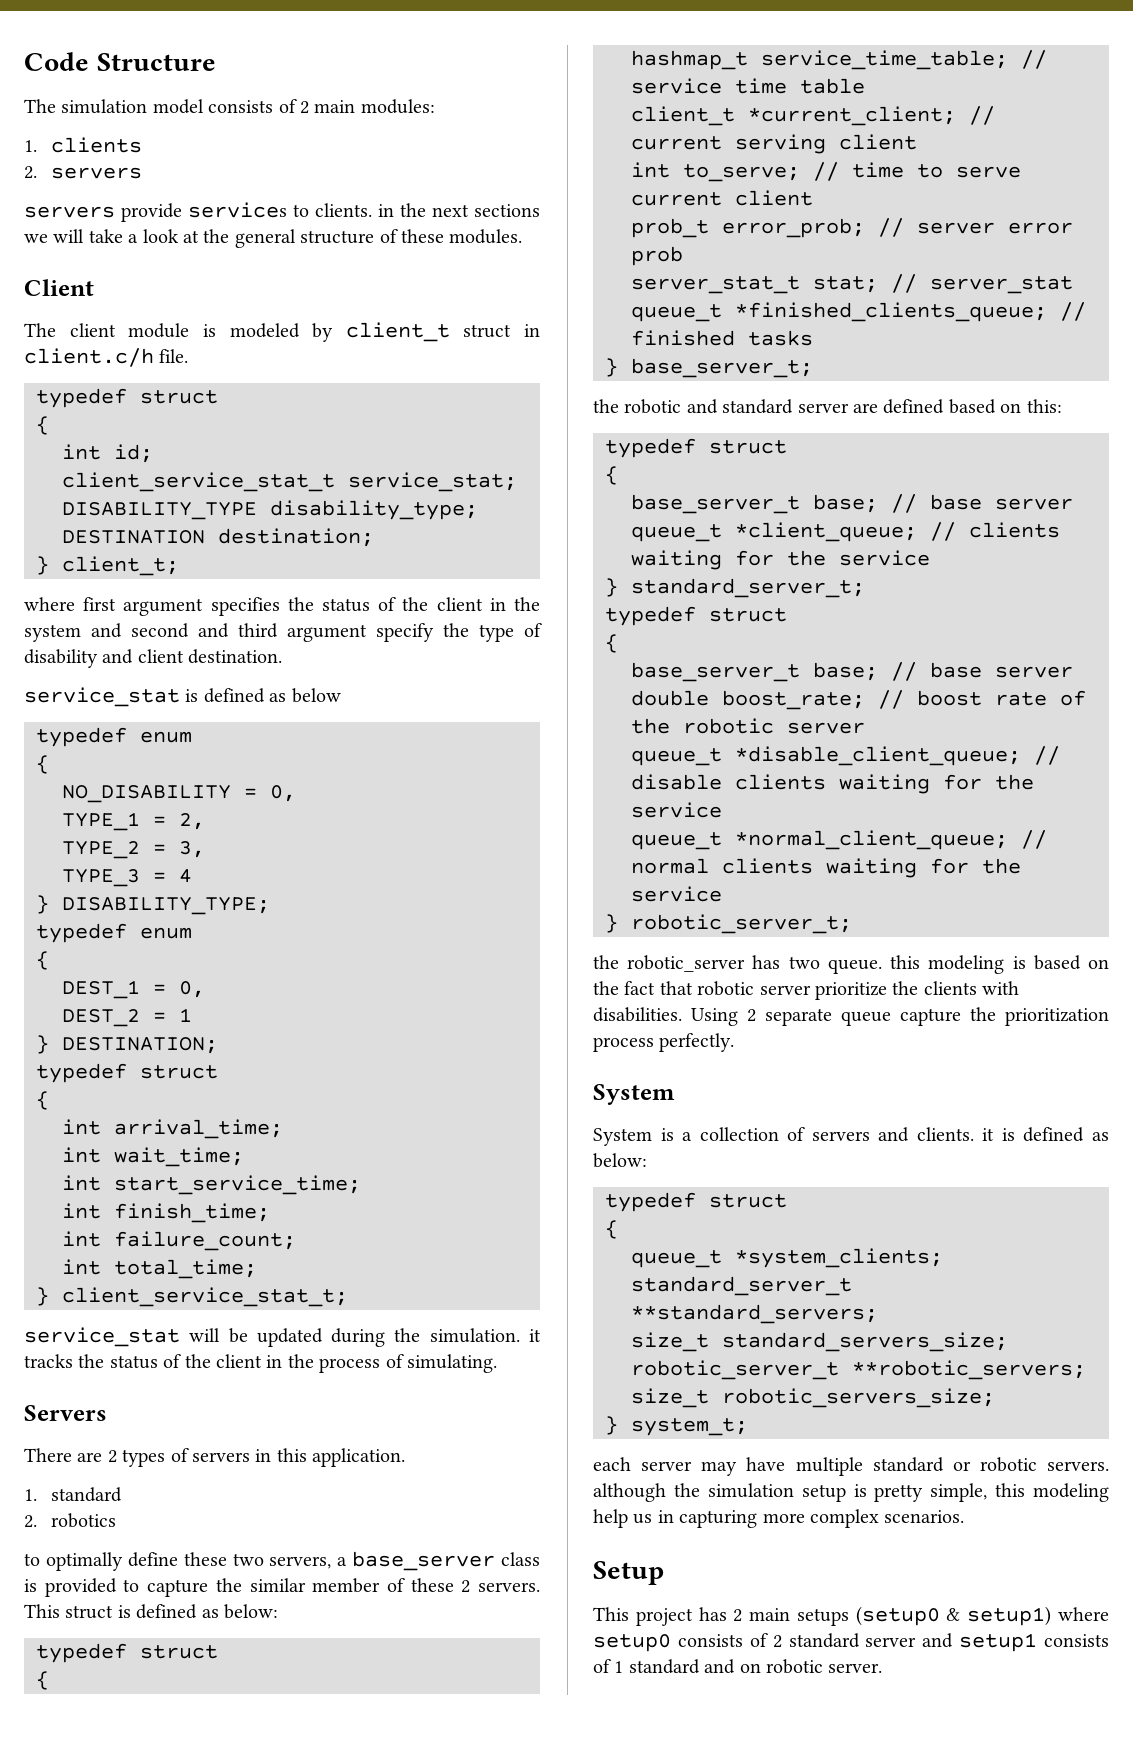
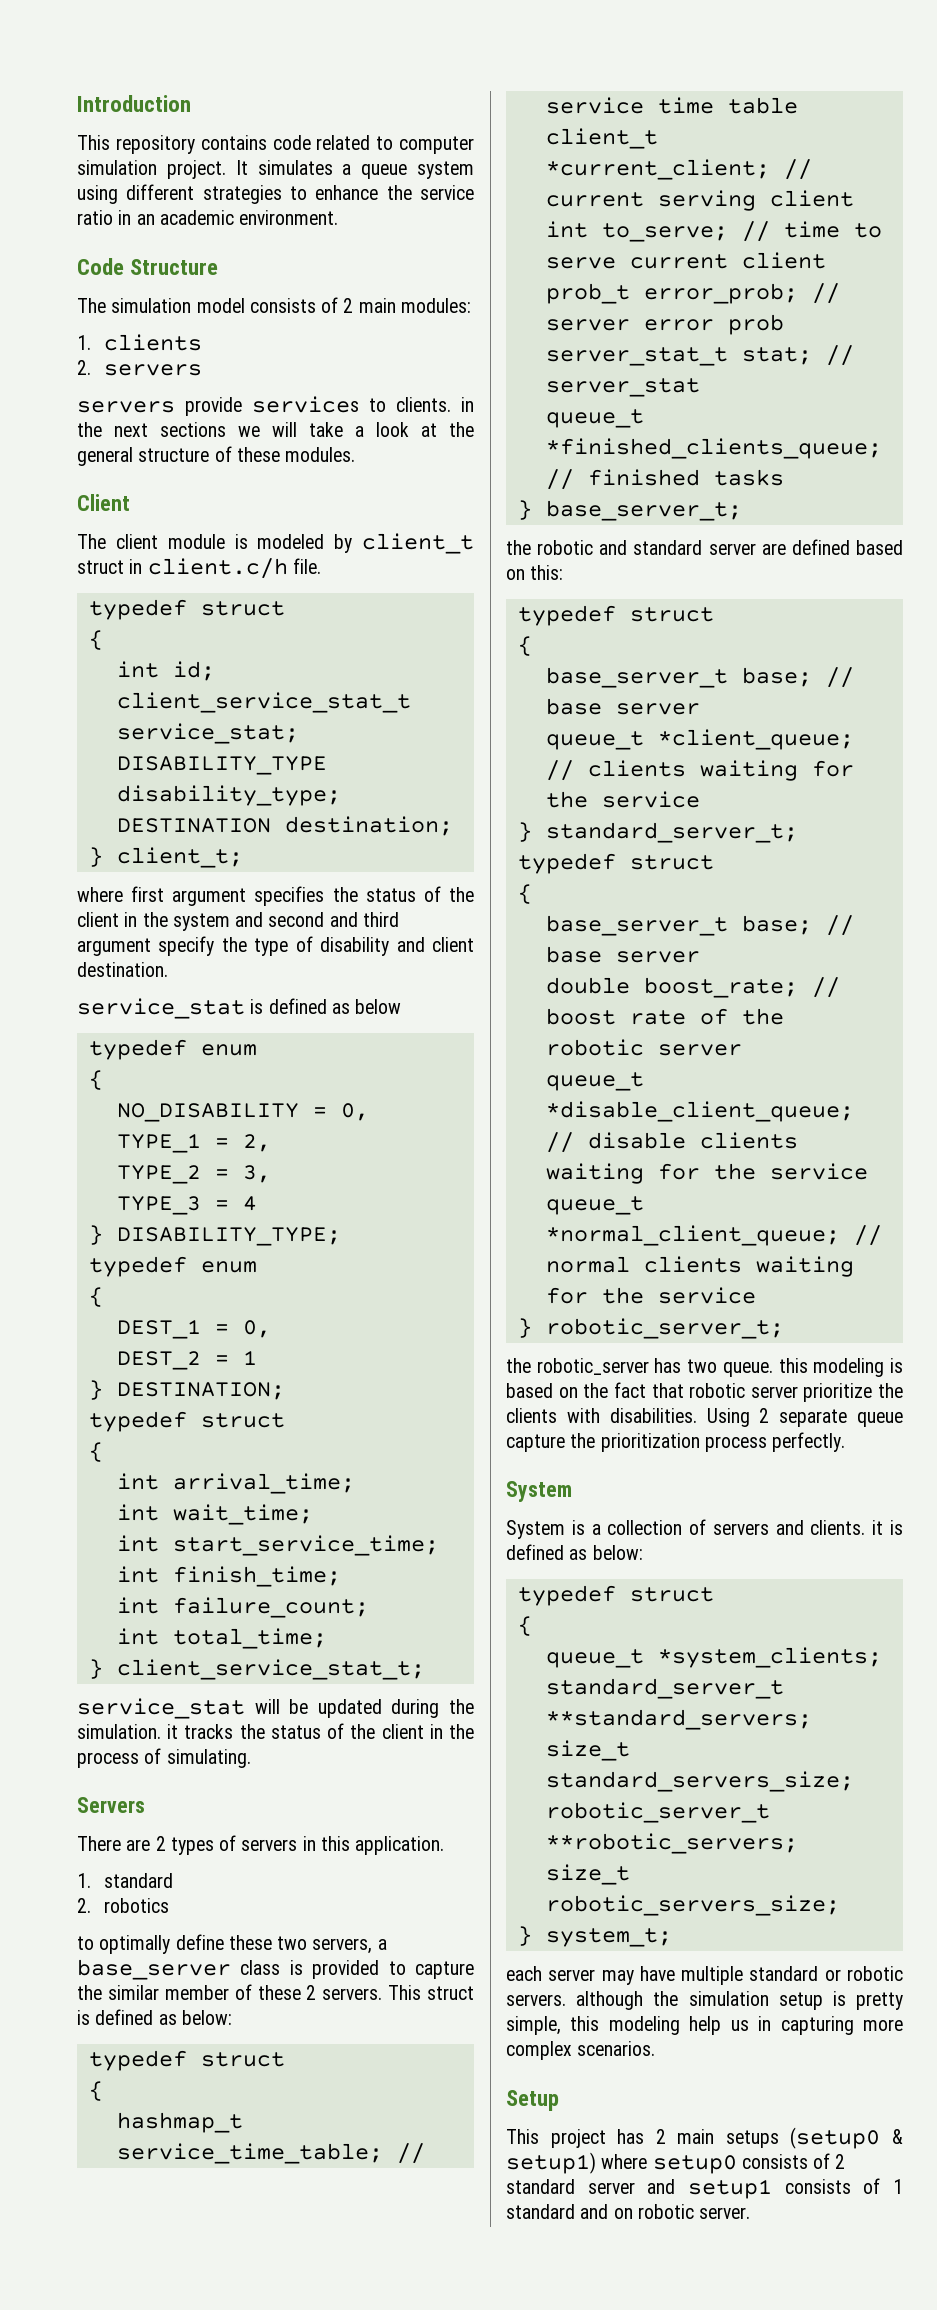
(24, 61) none -> [77,95,191,112] [77,135,474,154] [77,160,474,179] [77,184,474,204] [77,210,339,225] Introduction // This repository contains code related to computer simulation project. It simulates a queue system using different strategies to enhance the service ratio in an academic environment. //

